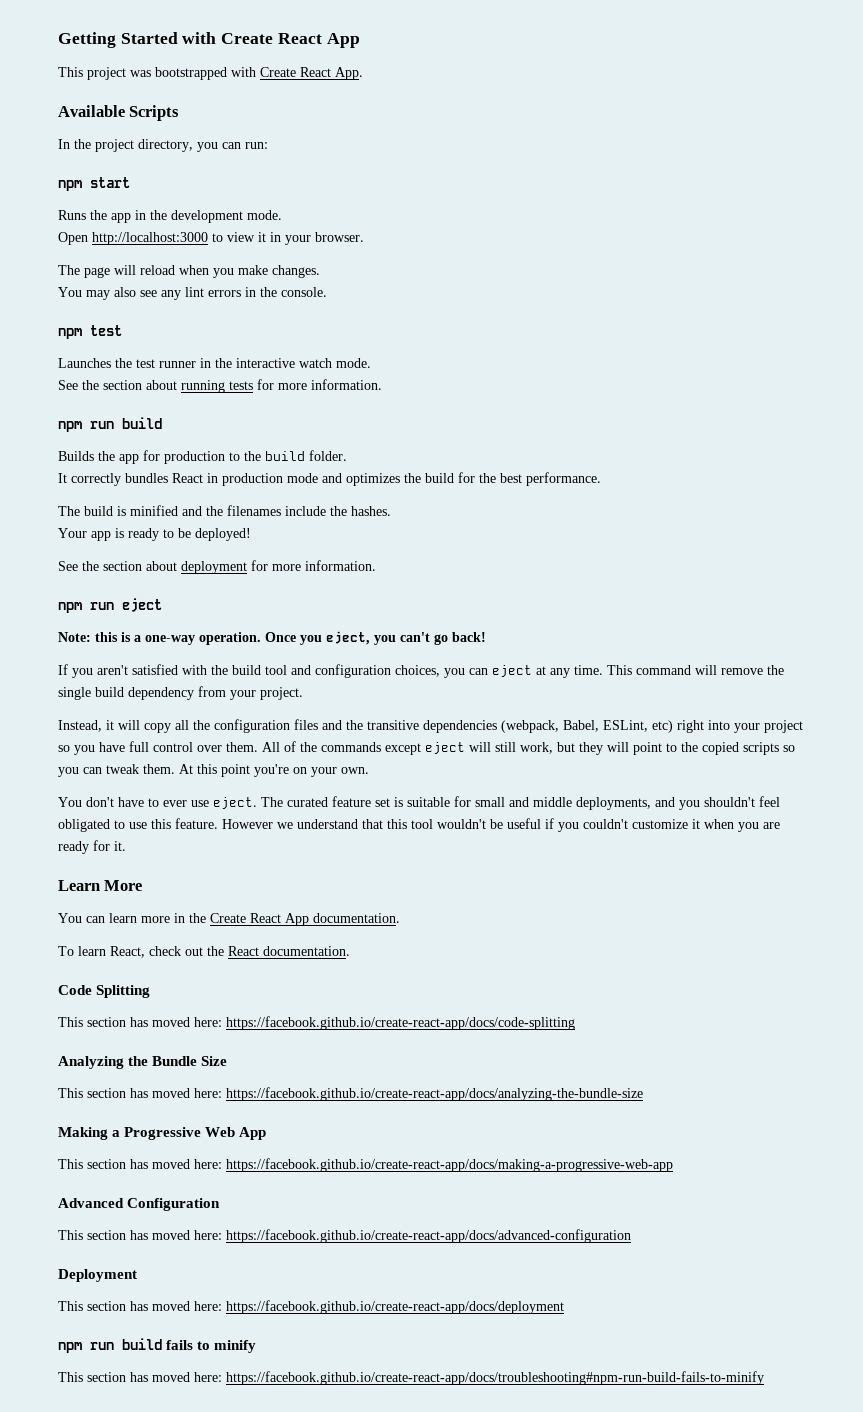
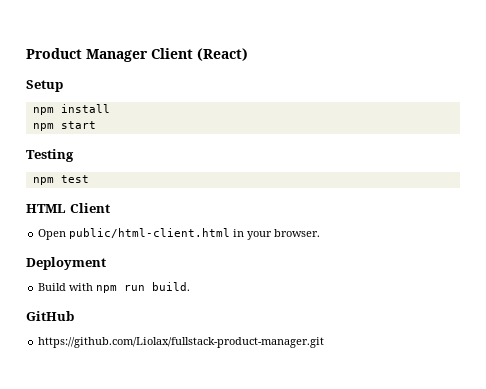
[58,32,360,48] [58,67,363,80] [58,105,180,121] [58,139,268,152] [58,177,130,191] [58,210,282,223] [58,232,364,245] [58,265,320,278] [58,287,327,300] [58,325,122,339] [58,358,371,368] [58,379,382,393] [58,417,162,432] [58,450,347,464] [58,472,601,486] [58,505,391,516] [58,528,251,541] [58,560,376,574] [58,598,162,613] [58,631,486,645] [58,664,784,678] [58,686,303,700] [58,719,803,733] [58,741,795,755] [58,764,369,777] [58,796,780,810] [58,818,780,832] [58,840,126,854] [58,880,143,891] [58,913,400,926] [58,946,350,958] [58,985,151,998] [58,1016,575,1030] [58,1056,228,1069] [58,1087,643,1101] [58,1127,267,1140] [58,1158,673,1172] [58,1198,221,1211] [58,1229,631,1243] [58,1269,137,1282] [58,1300,564,1314] [58,1338,257,1353] [58,1371,764,1385] Getting Started with Create React App // This project was bootstrapped with Create React App. // Available Scripts // In the project directory, you can run: // npm start // Runs the app in the development mode. // Open http://localhost:3000 to view it in your browser. // The page will reload when you make changes. // You may also see any lint errors in the console. // npm test // Launches the test runner in the interactive watch mode. // See the section about running tests for more information. // npm run build // Builds the app for production to the build folder. // It correctly bundles React in production mode and optimizes the build for the best performance. // The build is minified and the filenames include the hashes. // Your app is ready to be deployed! // See the section about deployment for more information. // npm run eject // Note: this is a one-way operation. Once you eject, you can't go back! // If you aren't satisfied with the build tool and configuration choices, you can eject at any time. This command will remove the single build dependency from your project. // Instead, it will copy all the configuration files and the transitive dependencies (webpack, Babel, ESLint, etc) right into your project so you have full control over them. All of the commands except eject will still work, but they will point to the copied scripts so you can tweak them. At this point you're on your own. // You don't have to ever use eject. The curated feature set is suitable for small and middle deployments, and you shouldn't feel obligated to use this feature. However we understand that this tool wouldn't be useful if you couldn't customize it when you are ready for it. // Learn More // You can learn more in the Create React App documentation. // To learn React, check out the React documentation. // Code Splitting // This section has moved here: https://facebook.github.io/create-react-app/docs/code-splitting // Analyzing the Bundle Size // This section has moved here: https://facebook.github.io/create-react-app/docs/analyzing-the-bundle-size // Making a Progressive Web App // This section has moved here: https://facebook.github.io/create-react-app/docs/making-a-progressive-web-app // Advanced Configuration // This section has moved here: https://facebook.github.io/create-react-app/docs/advanced-configuration // Deployment // This section has moved here: https://facebook.github.io/create-react-app/docs/deployment // npm run build fails to minify // This section has moved here: https://facebook.github.io/create-react-app/docs/troubleshooting#npm-run-build-fails-to-minify -> [26,48,248,62] [26,80,63,92] [32,104,110,115] [32,121,96,131] [26,149,74,162] [32,175,89,185] [26,203,110,213] [38,228,321,240] [26,257,106,270] [38,282,191,293] [26,311,74,321] [38,337,325,348] Product Manager Client (React) // Setup // npm install // npm start // Testing // npm test // HTML Client // Open public/html-client.html in your browser. // Deployment // Build with npm run build. // GitHub // https://github.com/Liolax/fullstack-product-manager.git

